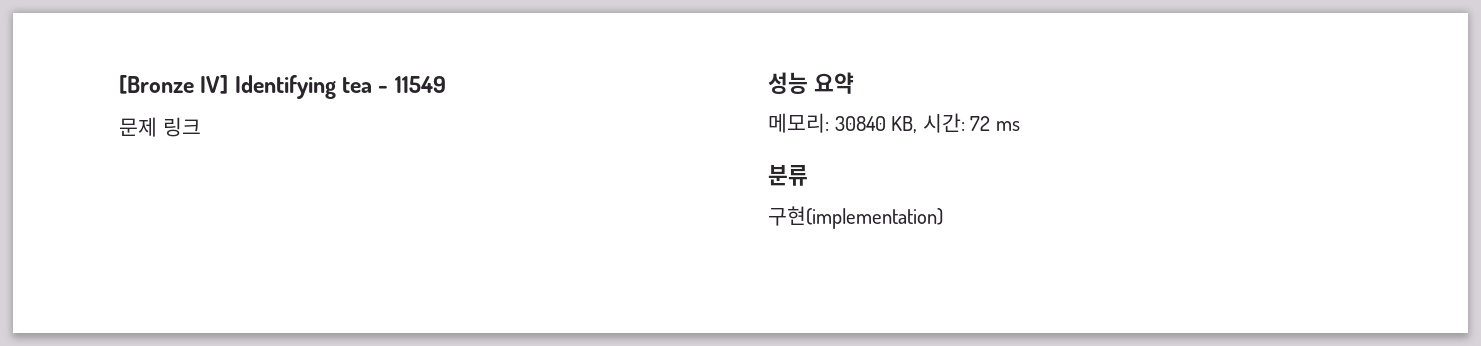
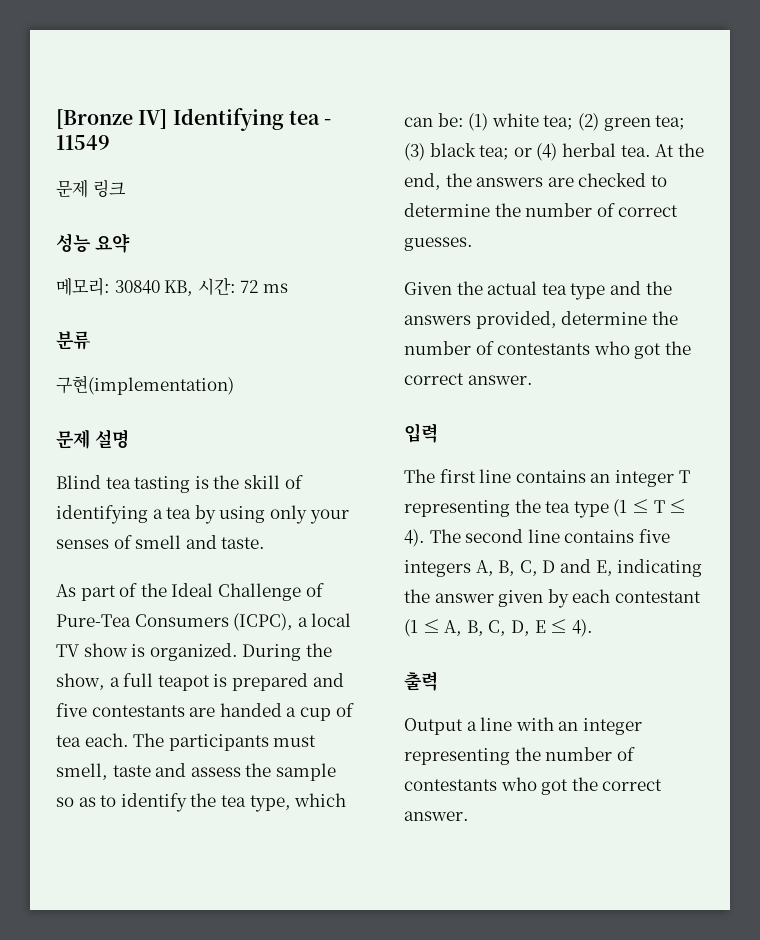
(943, 217) none -> [56,429,129,449] [56,475,303,493] [56,505,349,524] [56,535,266,549] [56,583,324,601] [56,613,352,631] [56,643,332,661] [56,673,344,691] [56,703,354,721] [56,733,317,751] [56,763,336,781] [56,793,347,812] [404,113,686,131] [404,143,704,161] [404,173,667,190] [404,203,679,217] [404,237,473,251] [404,281,672,300] [404,311,678,329] [404,341,691,359] [404,373,533,385] [404,423,438,443] [404,469,690,487] [404,499,687,518] [404,529,670,547] [404,559,703,577] [404,589,701,608] [404,619,593,637] [404,671,438,691] [404,717,642,735] [404,747,635,765] [404,777,663,795] [404,811,469,821] // 문제 설명 // Blind tea tasting is the skill of identifying a tea by using only your senses of smell and taste. // As part of the Ideal Challenge of Pure-Tea Consumers (ICPC), a local TV show is organized. During the show, a full teapot is prepared and five contestants are handed a cup of tea each. The participants must smell, taste and assess the sample so as to identify the tea type, which can be: (1) white tea; (2) green tea; (3) black tea; or (4) herbal tea. At the end, the answers are checked to determine the number of correct guesses. // Given the actual tea type and the answers provided, determine the number of contestants who got the correct answer. // 입력 // The first line contains an integer T representing the tea type (1 ≤ T ≤ 4). The second line contains five integers A, B, C, D and E, indicating the answer given by each contestant (1 ≤ A, B, C, D, E ≤ 4). // 출력 // Output a line with an integer representing the number of contestants who got the correct answer.

